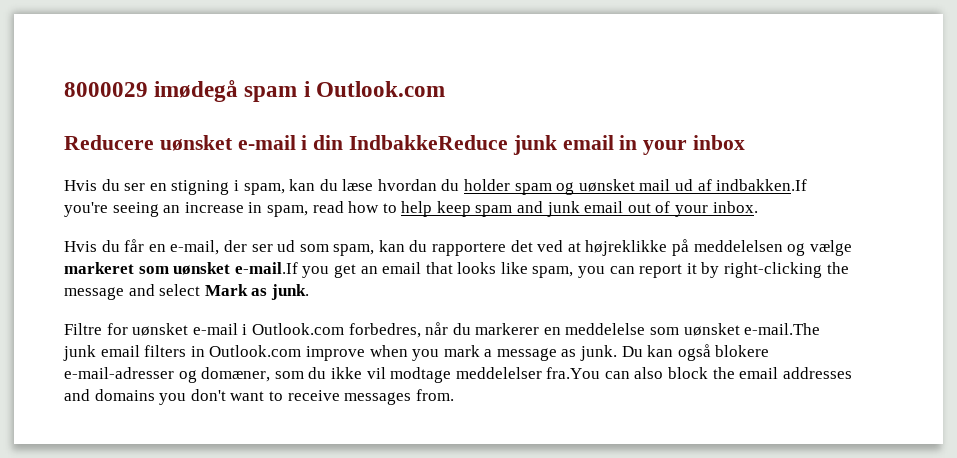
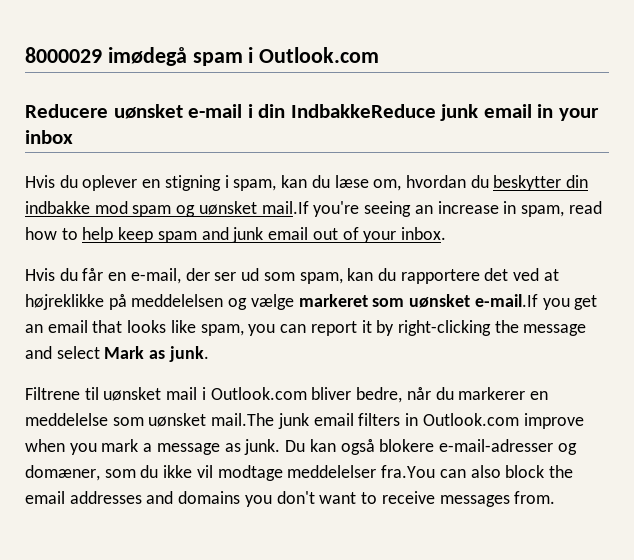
[124,183,146,191] ser -> [82,175,138,191] oplever
(374, 185) none -> [373,179,402,191] om,
[464,179,808,195] holder spam og uønsket mail ud af indbakken.If -> [493,175,589,191] [25,201,309,217] beskytter din indbakke mod spam og uønsket mail.If
[64,323,421,338] Filtre for uønsket e-mail i Outlook.com forbedres, -> [25,387,403,403] Filtrene til uønsket mail i Outlook.com bliver bedre,
[744,323,821,335] e-mail.The -> [211,413,275,426] mail.The

